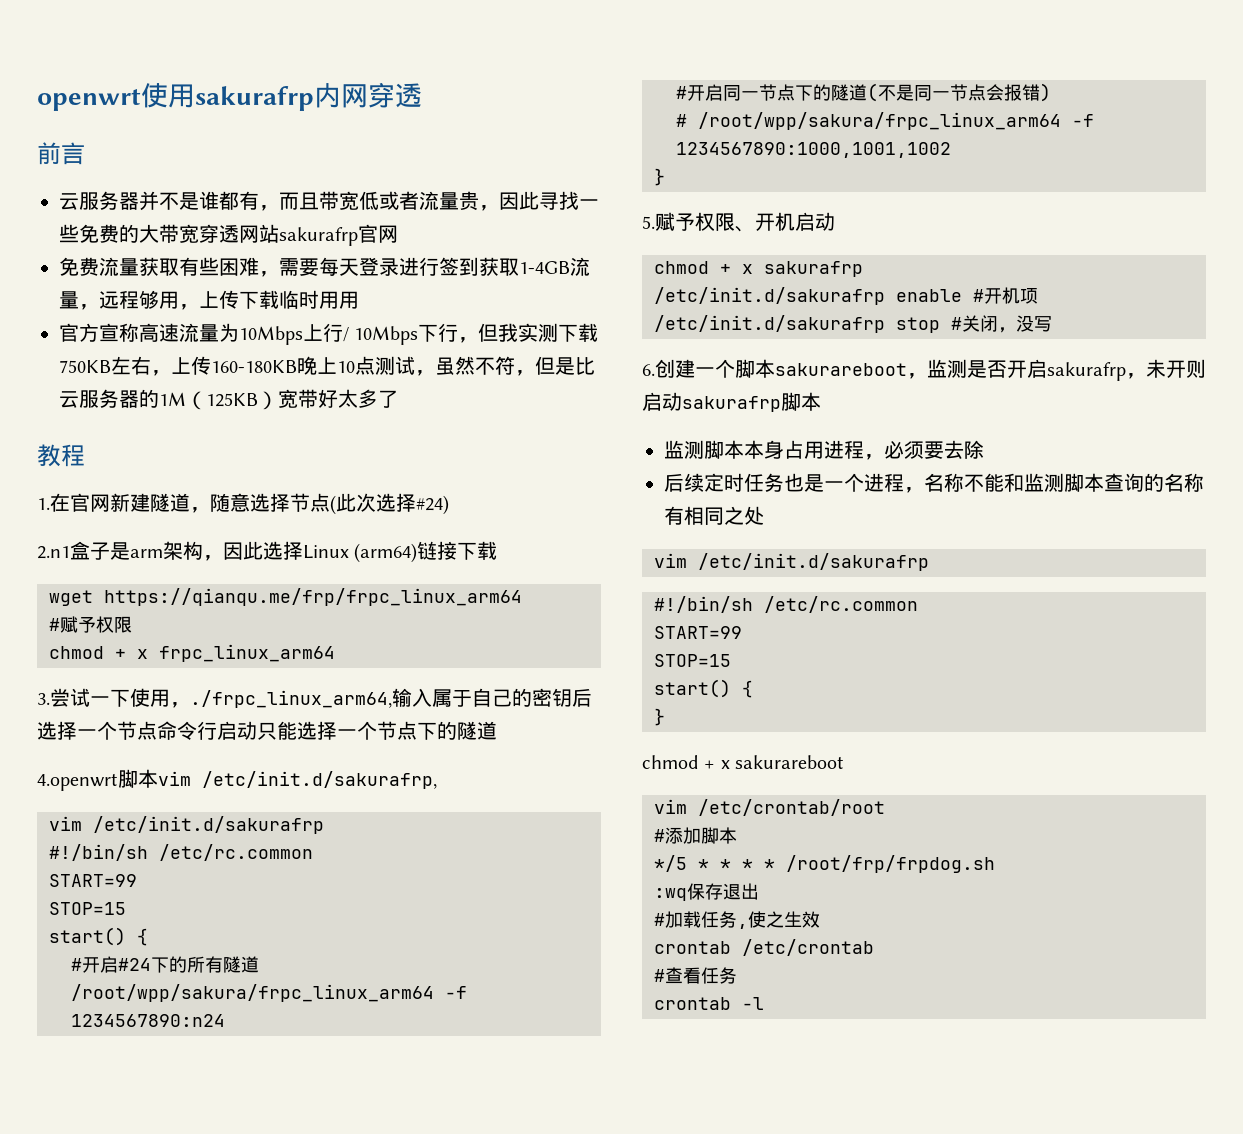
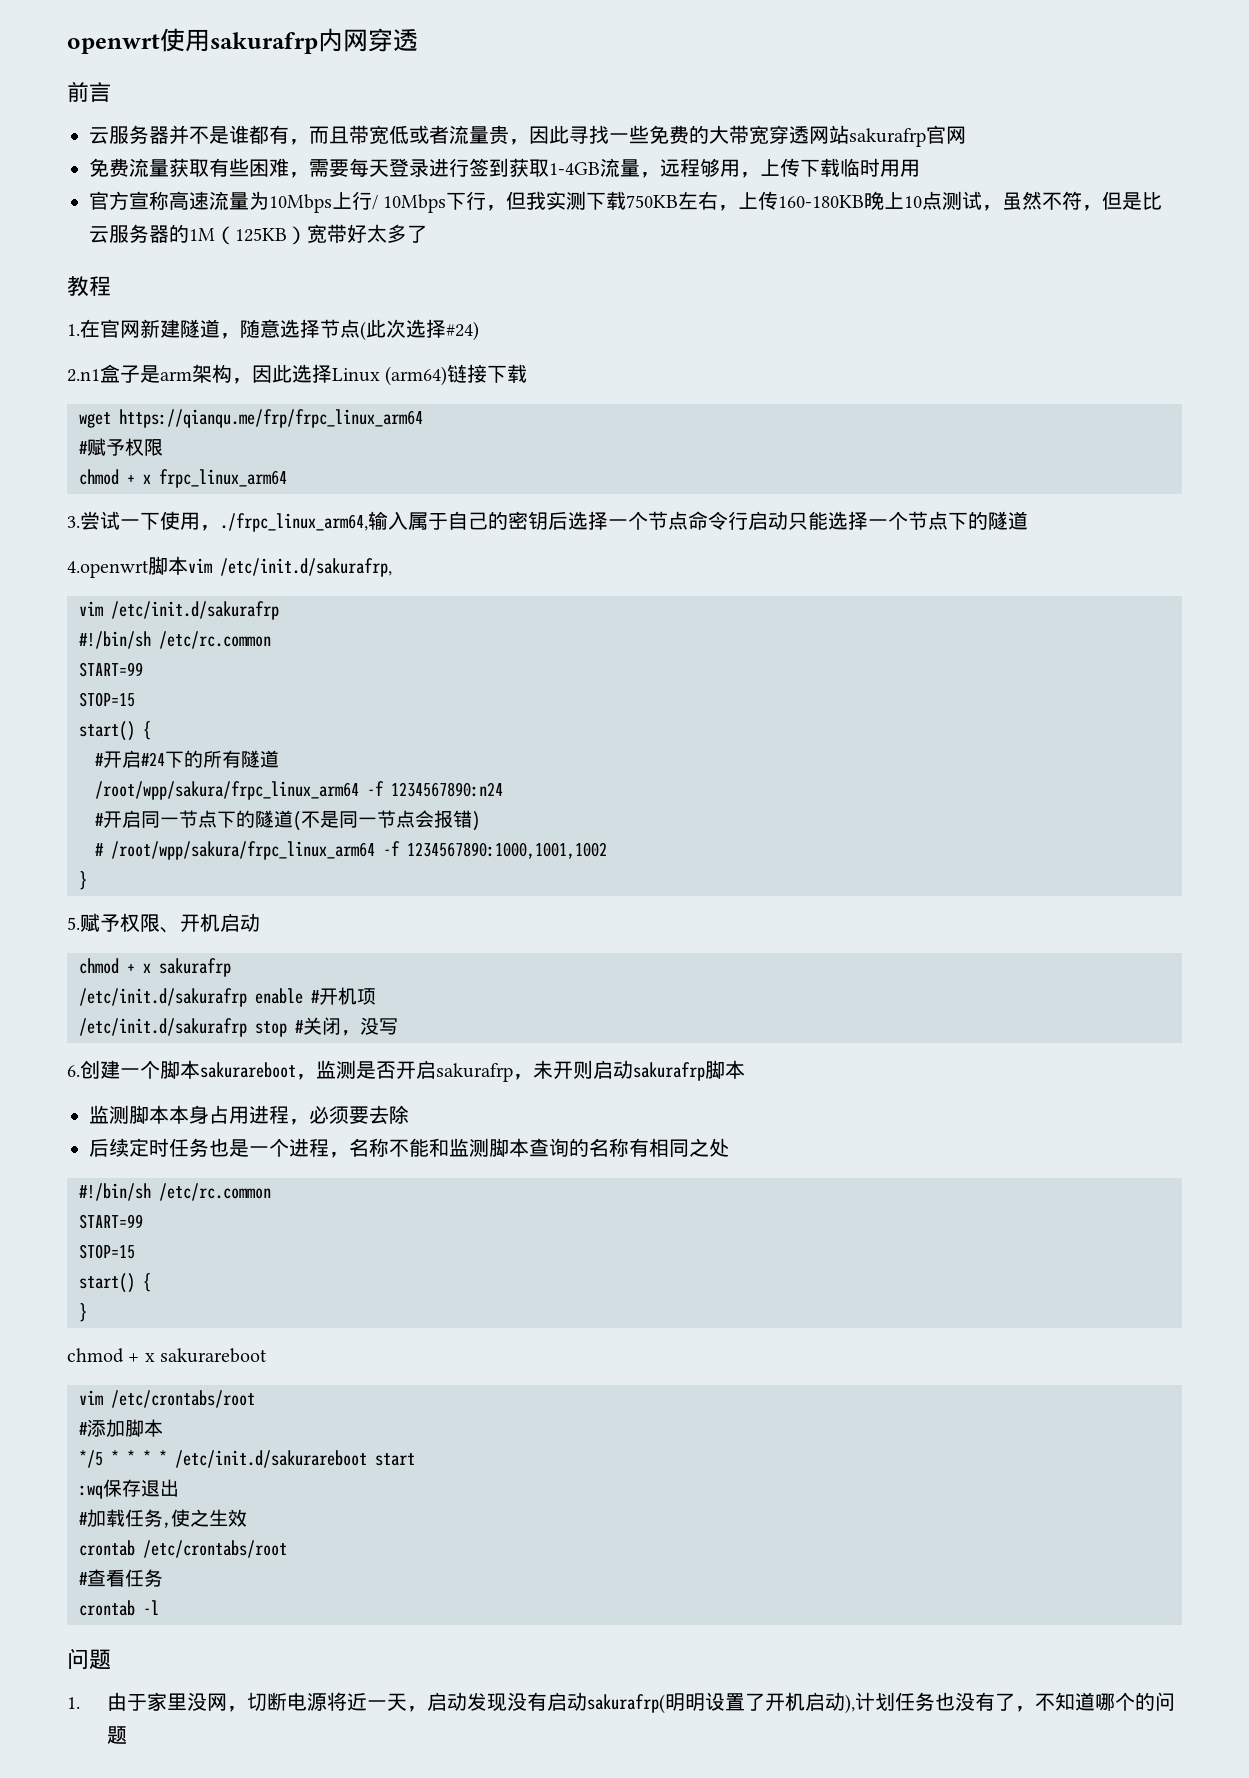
[654,553,929,571] // vim /etc/init.d/sakurafrp -> (729, 1147) none
[698,799,885,816] /etc/crontab/root -> [111,1390,255,1408] /etc/crontabs/root
[786,855,995,873] /root/frp/frpdog.sh -> [175,1450,415,1468] /etc/init.d/sakurareboot start
[742,939,874,956] /etc/crontab -> [143,1540,287,1558] /etc/crontabs/root
(764, 1003) none -> [67,1648,111,1670] [67,1692,1175,1714] [106,1726,127,1744] // 问题 // 1.由于家里没网，切断电源将近一天，启动发现没有启动sakurafrp(明明设置了开机启动),计划任务也没有了，不知道哪个的问题

